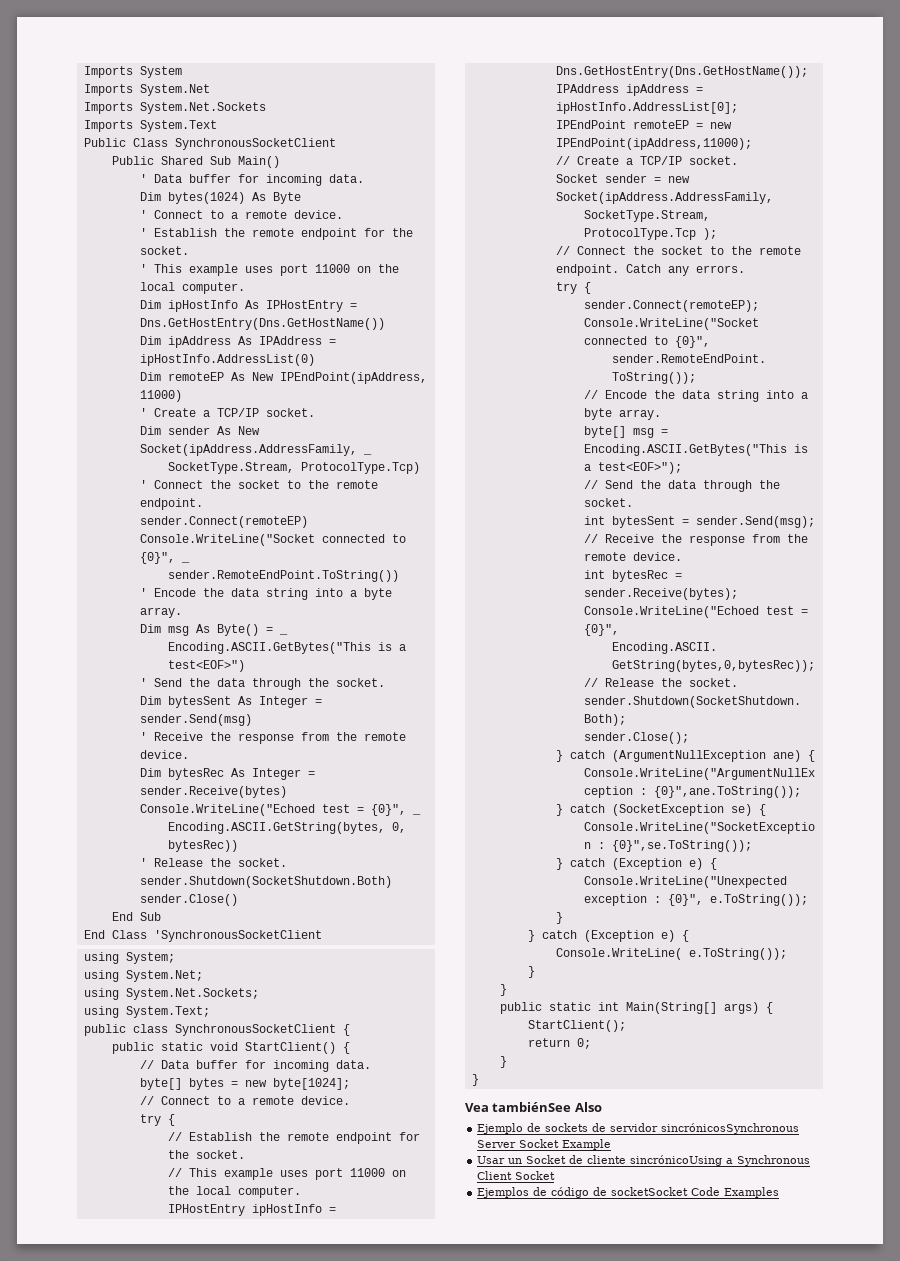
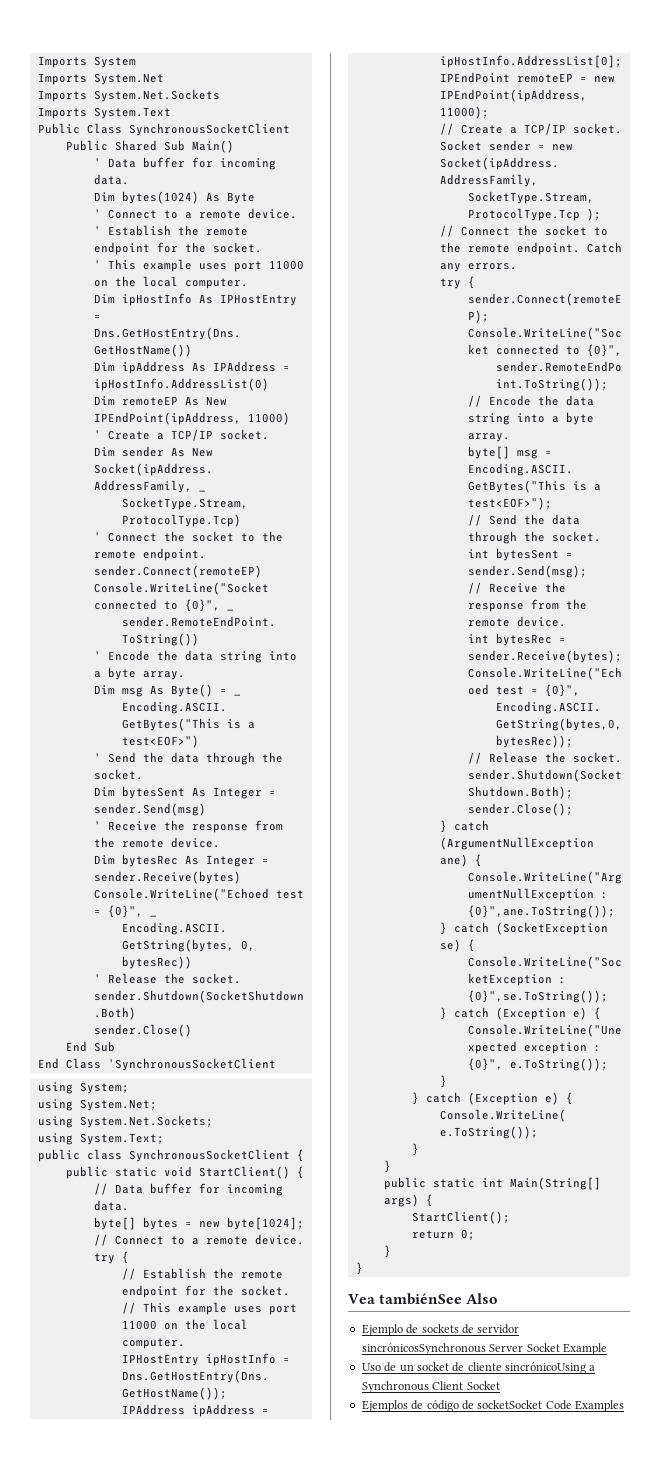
[477,1155,567,1164] Usar un Socket -> [361,1362,449,1372] Uso de un socket

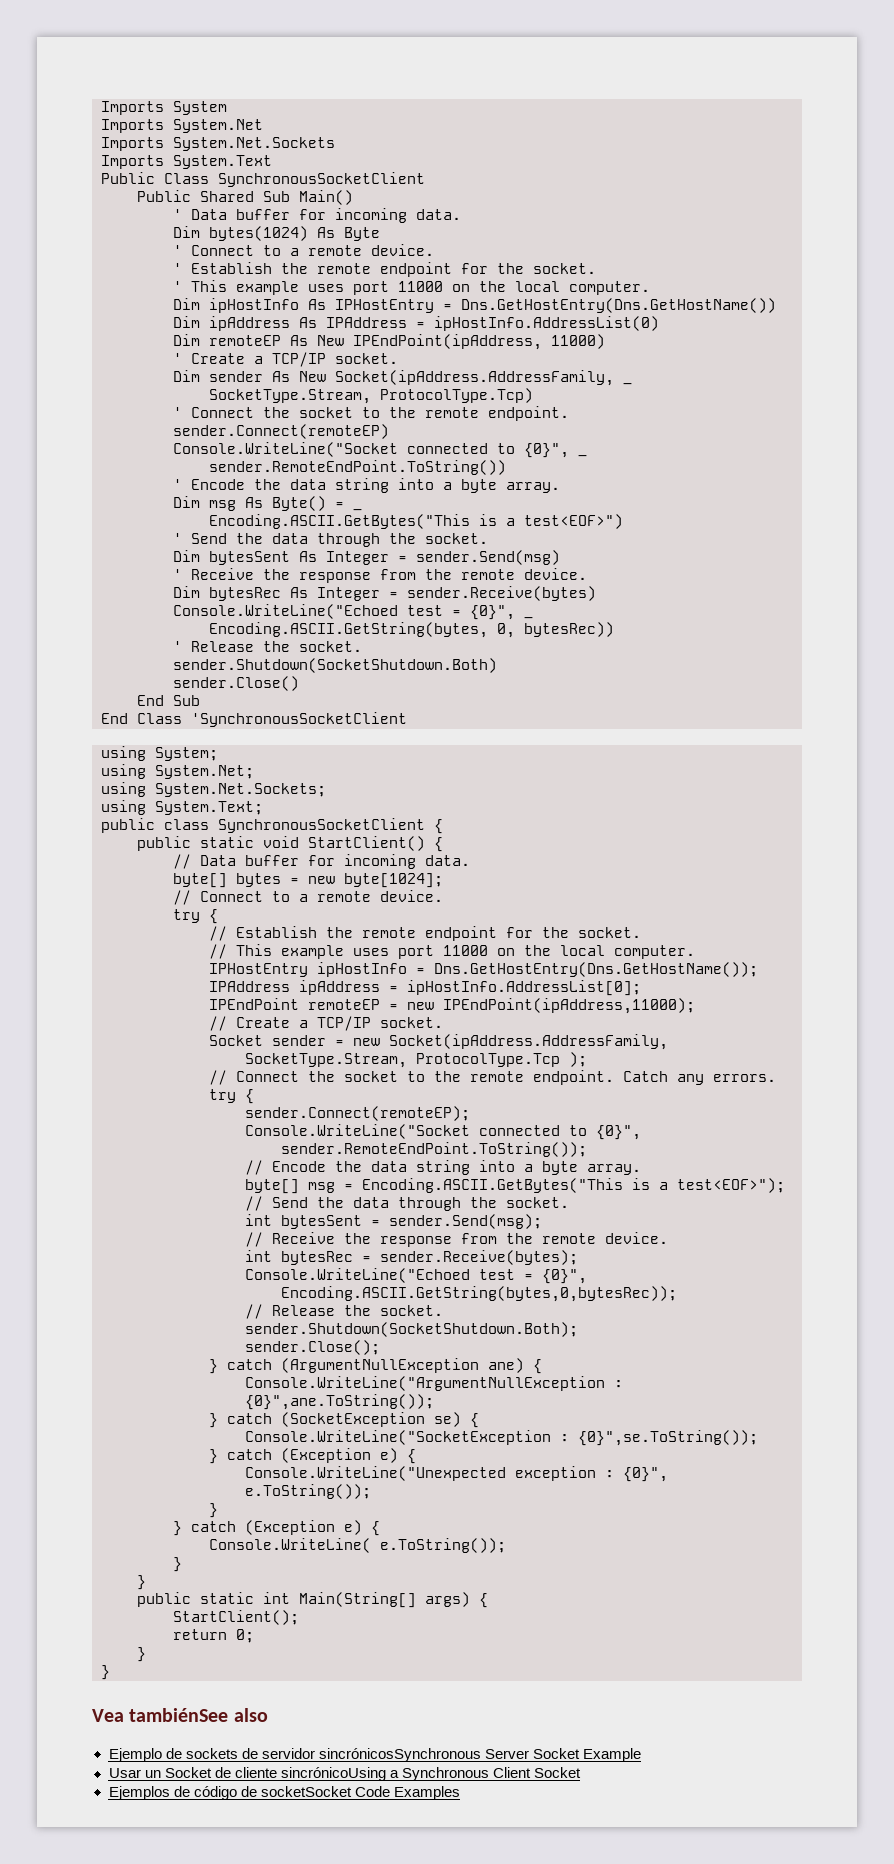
[466,1293,499,1304] Also -> [233,1708,268,1722] also
[361,1362,449,1372] Uso de un socket -> [108,1767,212,1778] Usar un Socket

